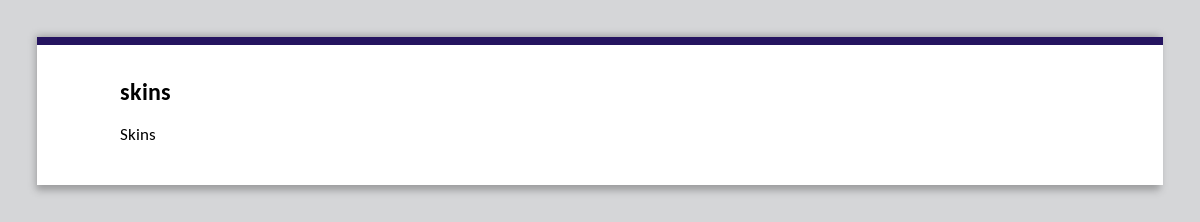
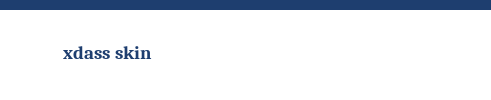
[120,83,171,100] [120,129,156,140] skins // Skins -> [63,46,153,59] xdass skin

